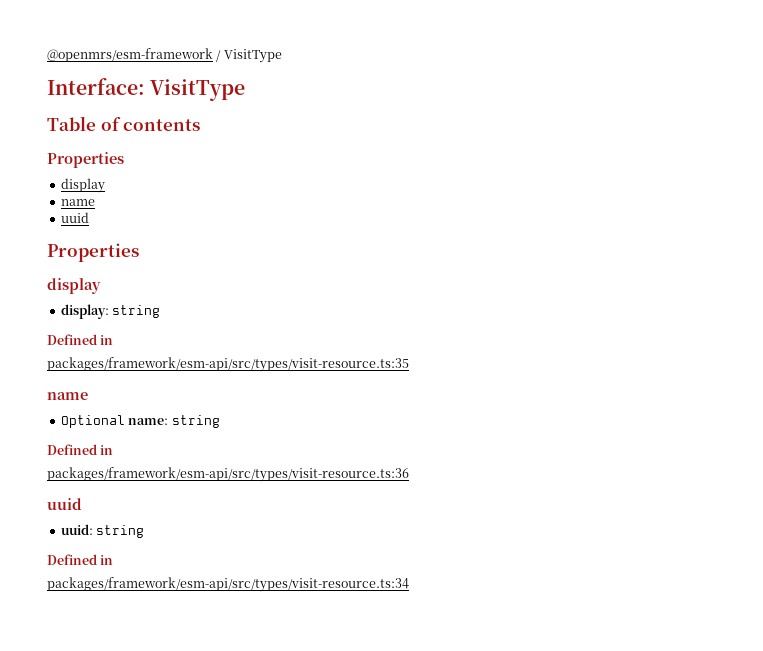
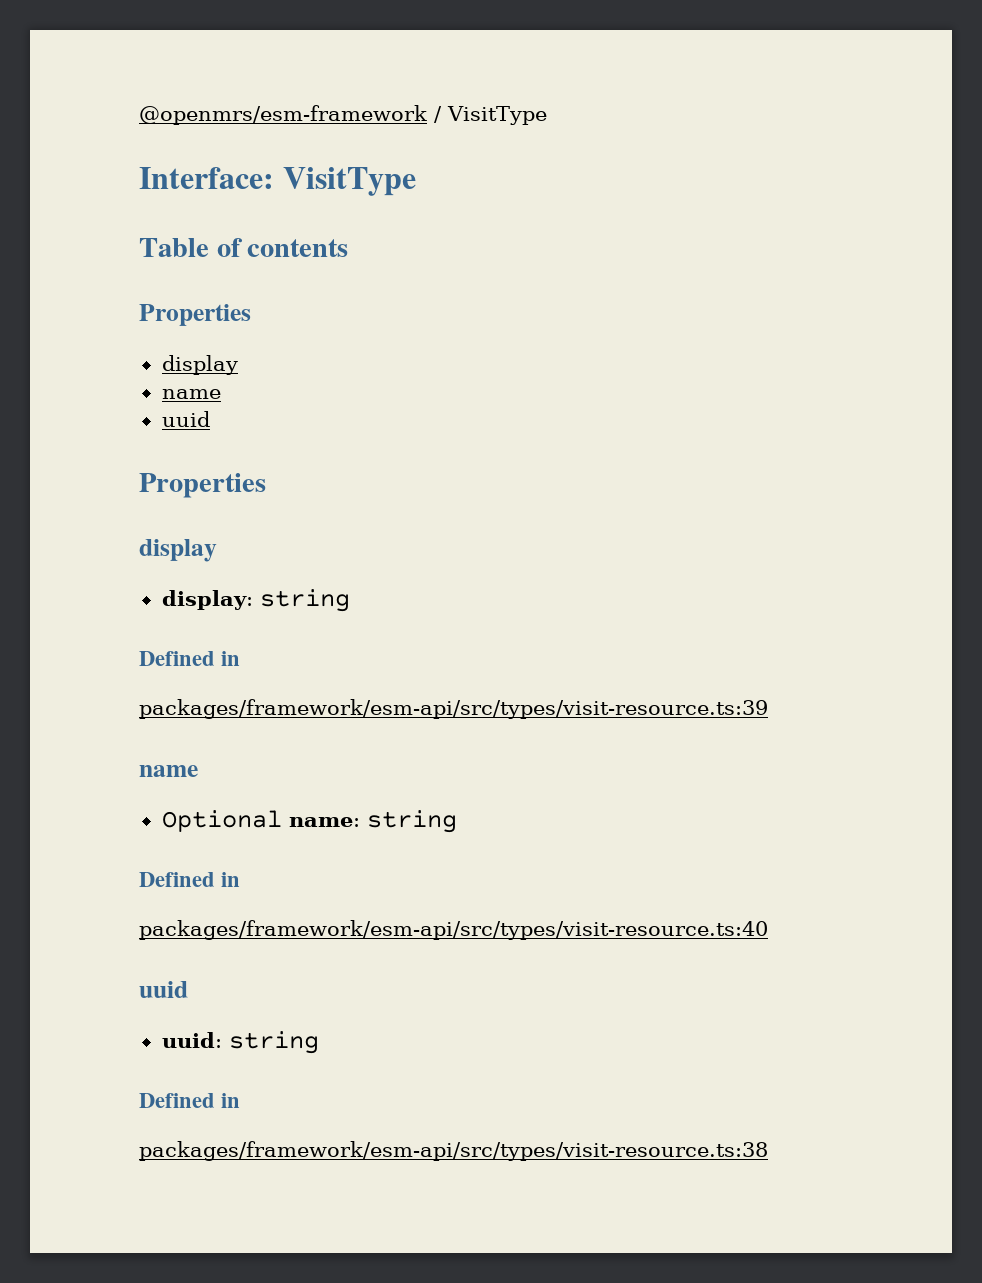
[47,357,409,372] packages/framework/esm-api/src/types/visit-resource.ts:35 -> [139,699,768,719] packages/framework/esm-api/src/types/visit-resource.ts:39
[47,467,409,482] packages/framework/esm-api/src/types/visit-resource.ts:36 -> [139,920,768,940] packages/framework/esm-api/src/types/visit-resource.ts:40
[47,577,409,592] packages/framework/esm-api/src/types/visit-resource.ts:34 -> [139,1141,768,1161] packages/framework/esm-api/src/types/visit-resource.ts:38

